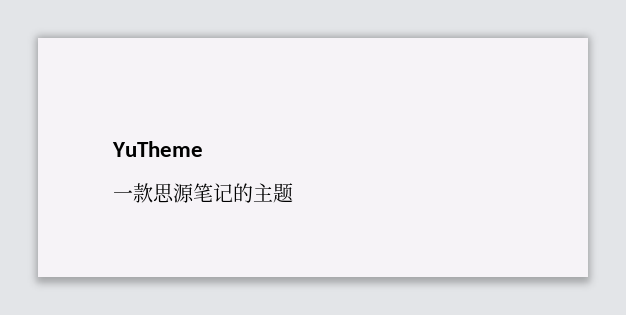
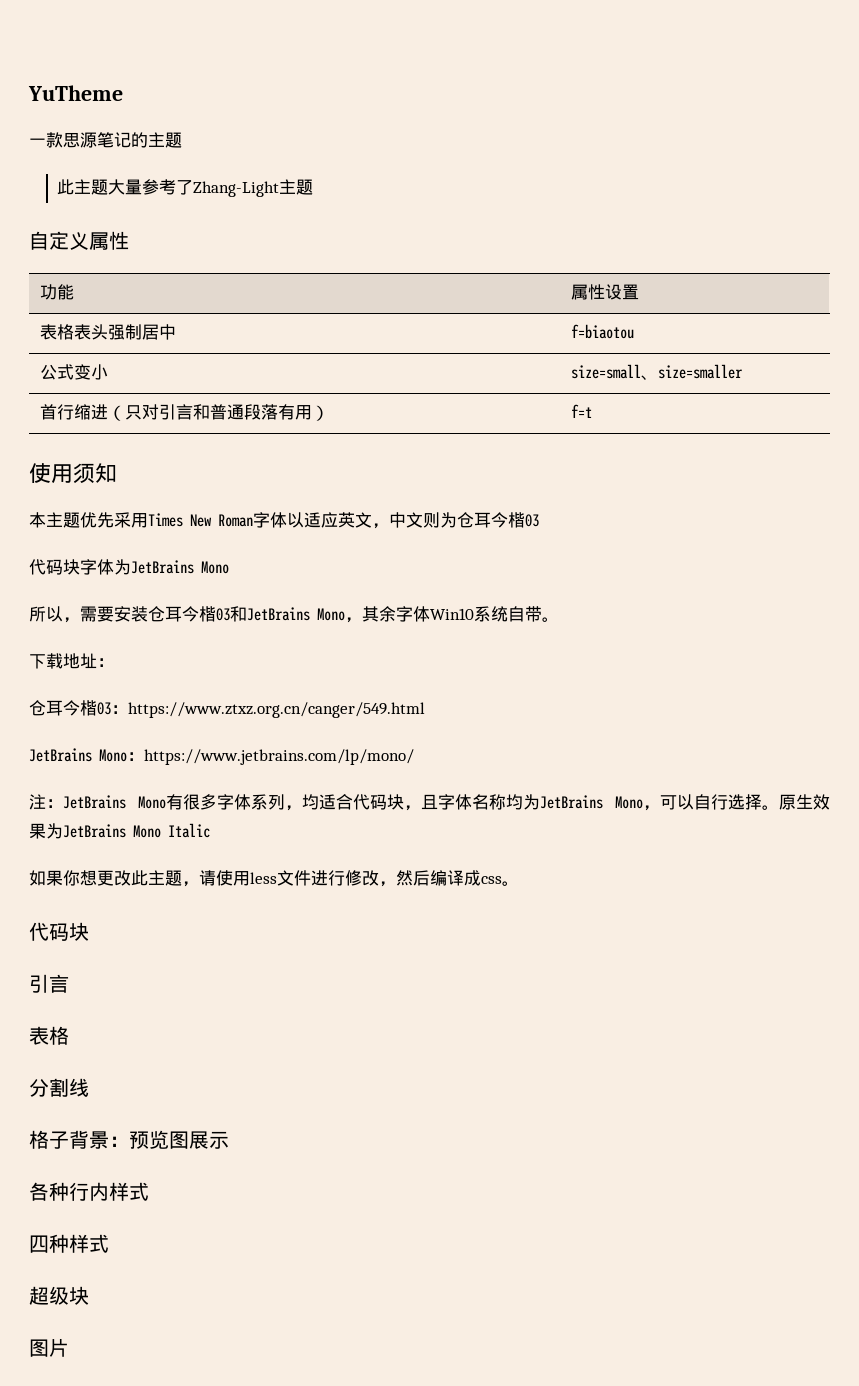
(293, 193) none -> [57,179,314,197] [29,231,129,250] [39,284,74,300] [570,284,639,300] [39,324,176,340] [570,324,634,339] [39,364,108,380] [570,364,743,380] [39,404,329,421] [570,404,592,418] [29,463,117,484] [29,512,539,529] [29,559,229,575] [29,606,559,623] [29,653,114,669] [29,700,425,718] [29,748,414,765] [29,794,830,811] [29,823,210,839] [29,870,519,887] [29,922,89,941] [29,974,69,993] [29,1026,69,1045] [29,1078,89,1097] [29,1130,229,1149] [29,1182,149,1201] [29,1234,109,1253] [29,1286,89,1305] [29,1338,69,1357] // 此主题大量参考了Zhang-Light主题 // 自定义属性 // 功能 | 属性设置 // 表格表头强制居中 | f=biaotou // 公式变小 | size=small、size=smaller // 首行缩进（只对引言和普通段落有用） | f=t // 使用须知 // 本主题优先采用Times New Roman字体以适应英文，中文则为仓耳今楷03 // 代码块字体为JetBrains Mono // 所以，需要安装仓耳今楷03和JetBrains Mono，其余字体Win10系统自带。 // 下载地址： // 仓耳今楷03：https://www.ztxz.org.cn/canger/549.html // JetBrains Mono：https://www.jetbrains.com/lp/mono/ // 注：JetBrains Mono有很多字体系列，均适合代码块，且字体名称均为JetBrains Mono，可以自行选择。原生效果为JetBrains Mono Italic // 如果你想更改此主题，请使用less文件进行修改，然后编译成css。 // 代码块 // 引言 // 表格 // 分割线 // 格子背景：预览图展示 // 各种行内样式 // 四种样式 // 超级块 // 图片

